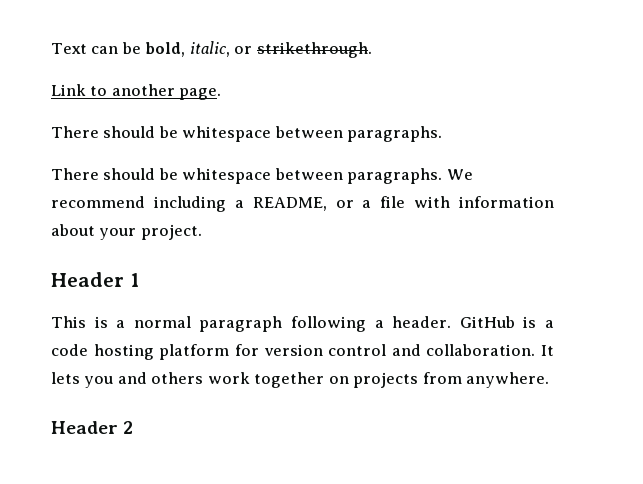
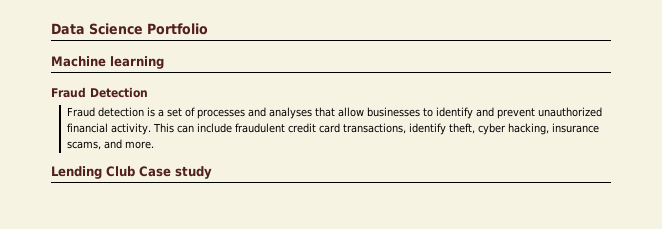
[51,41,372,58] [51,84,222,100] [51,126,443,142] [51,168,473,184] [51,196,554,212] [51,224,202,240] [51,272,139,287] [51,316,555,332] [51,344,554,360] [51,372,550,388] [51,421,134,434] Text can be bold, italic, or strikethrough. // Link to another page. // There should be whitespace between paragraphs. // There should be whitespace between paragraphs. We recommend including a README, or a file with information about your project. // Header 1 // This is a normal paragraph following a header. GitHub is a code hosting platform for version control and collaboration. It lets you and others work together on projects from anywhere. // Header 2 -> [51,23,208,35] [51,56,164,69] [51,87,148,98] [67,107,603,119] [67,123,599,135] [67,139,155,150] [51,166,212,179] Data Science Portfolio // Machine learning // Fraud Detection // Fraud detection is a set of processes and analyses that allow businesses to identify and prevent unauthorized financial activity. This can include fraudulent credit card transactions, identify theft, cyber hacking, insurance scams, and more. // Lending Club Case study

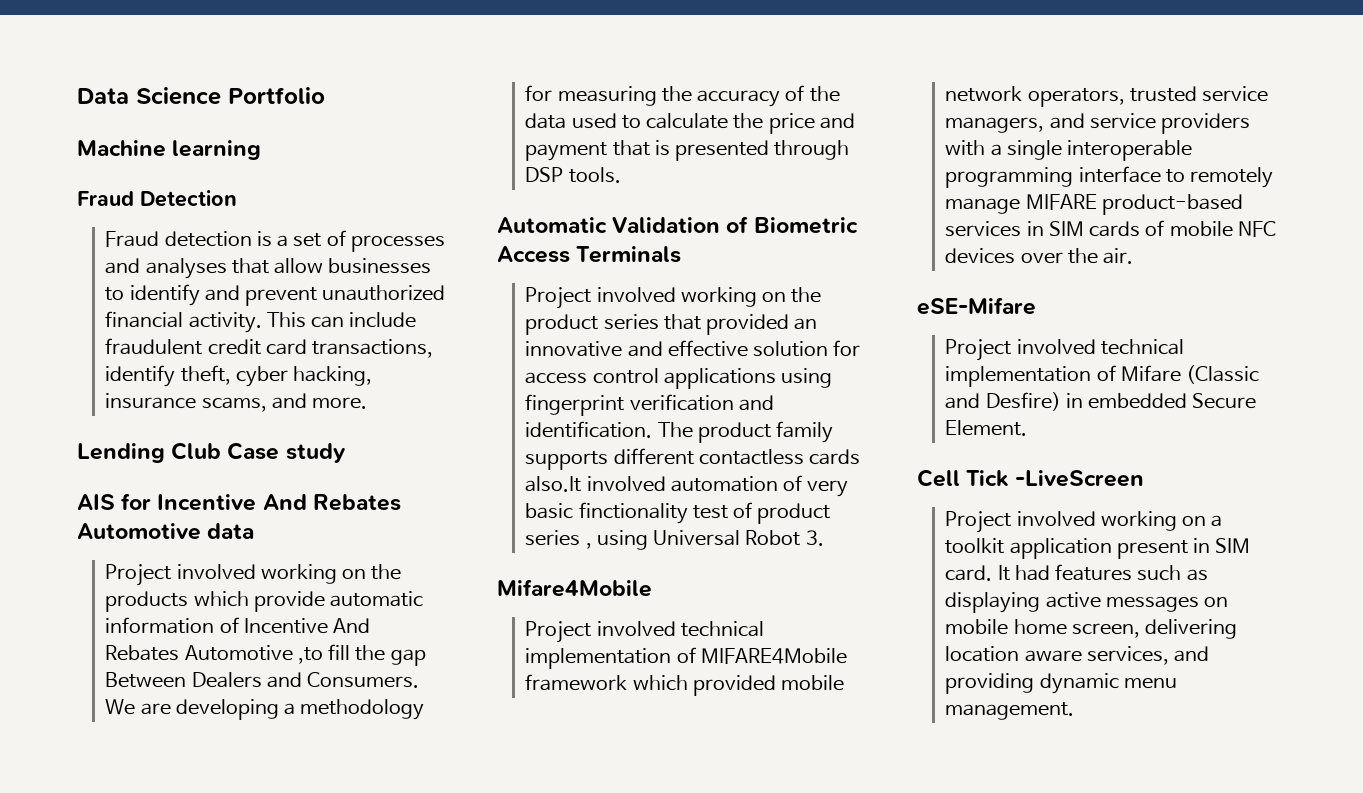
(212, 172) none -> [77,493,401,511] [77,523,255,540] [105,564,402,586] [105,591,424,612] [105,617,371,634] [105,644,426,666] [105,672,420,688] [105,699,425,720] [525,85,840,107] [525,113,855,134] [525,140,850,161] [525,167,621,183] [497,216,858,234] [497,246,682,263] [525,287,822,309] [525,314,818,335] [525,340,861,357] [525,368,833,389] [525,394,774,416] [525,421,834,443] [525,448,861,470] [525,475,849,497] [525,502,831,524] [525,530,824,550] [497,579,652,597] [525,621,764,643] [525,647,847,669] [525,674,845,696] [945,86,1269,107] [945,113,1251,134] [945,140,1193,161] [945,166,1274,188] [945,194,1243,215] [945,220,1276,237] [945,248,1134,264] [917,297,1036,315] [945,339,1184,361] [945,365,1260,387] [945,392,1257,411] [945,420,1028,436] [917,469,1145,487] [945,511,1223,533] [945,538,1251,559] [945,564,1208,581] [945,592,1229,613] [945,619,1238,639] [945,646,1210,665] [945,673,1177,694] [945,702,1075,720] // AIS for Incentive And Rebates Automotive data // Project involved working on the products which provide automatic information of Incentive And Rebates Automotive ,to fill the gap Between Dealers and Consumers. We are developing a methodology for measuring the accuracy of the data used to calculate the price and payment that is presented through DSP tools. // Automatic Validation of Biometric Access Terminals // Project involved working on the product series that provided an innovative and effective solution for access control applications using fingerprint verification and identification. The product family supports different contactless cards also.It involved automation of very basic finctionality test of product series , using Universal Robot 3. // Mifare4Mobile // Project involved technical implementation of MIFARE4Mobile framework which provided mobile network operators, trusted service managers, and service providers with a single interoperable programming interface to remotely manage MIFARE product-based services in SIM cards of mobile NFC devices over the air. // eSE-Mifare // Project involved technical implementation of Mifare (Classic and Desfire) in embedded Secure Element. // Cell Tick -LiveScreen // Project involved working on a toolkit application present in SIM card. It had features such as displaying active messages on mobile home screen, delivering location aware services, and providing dynamic menu management.

